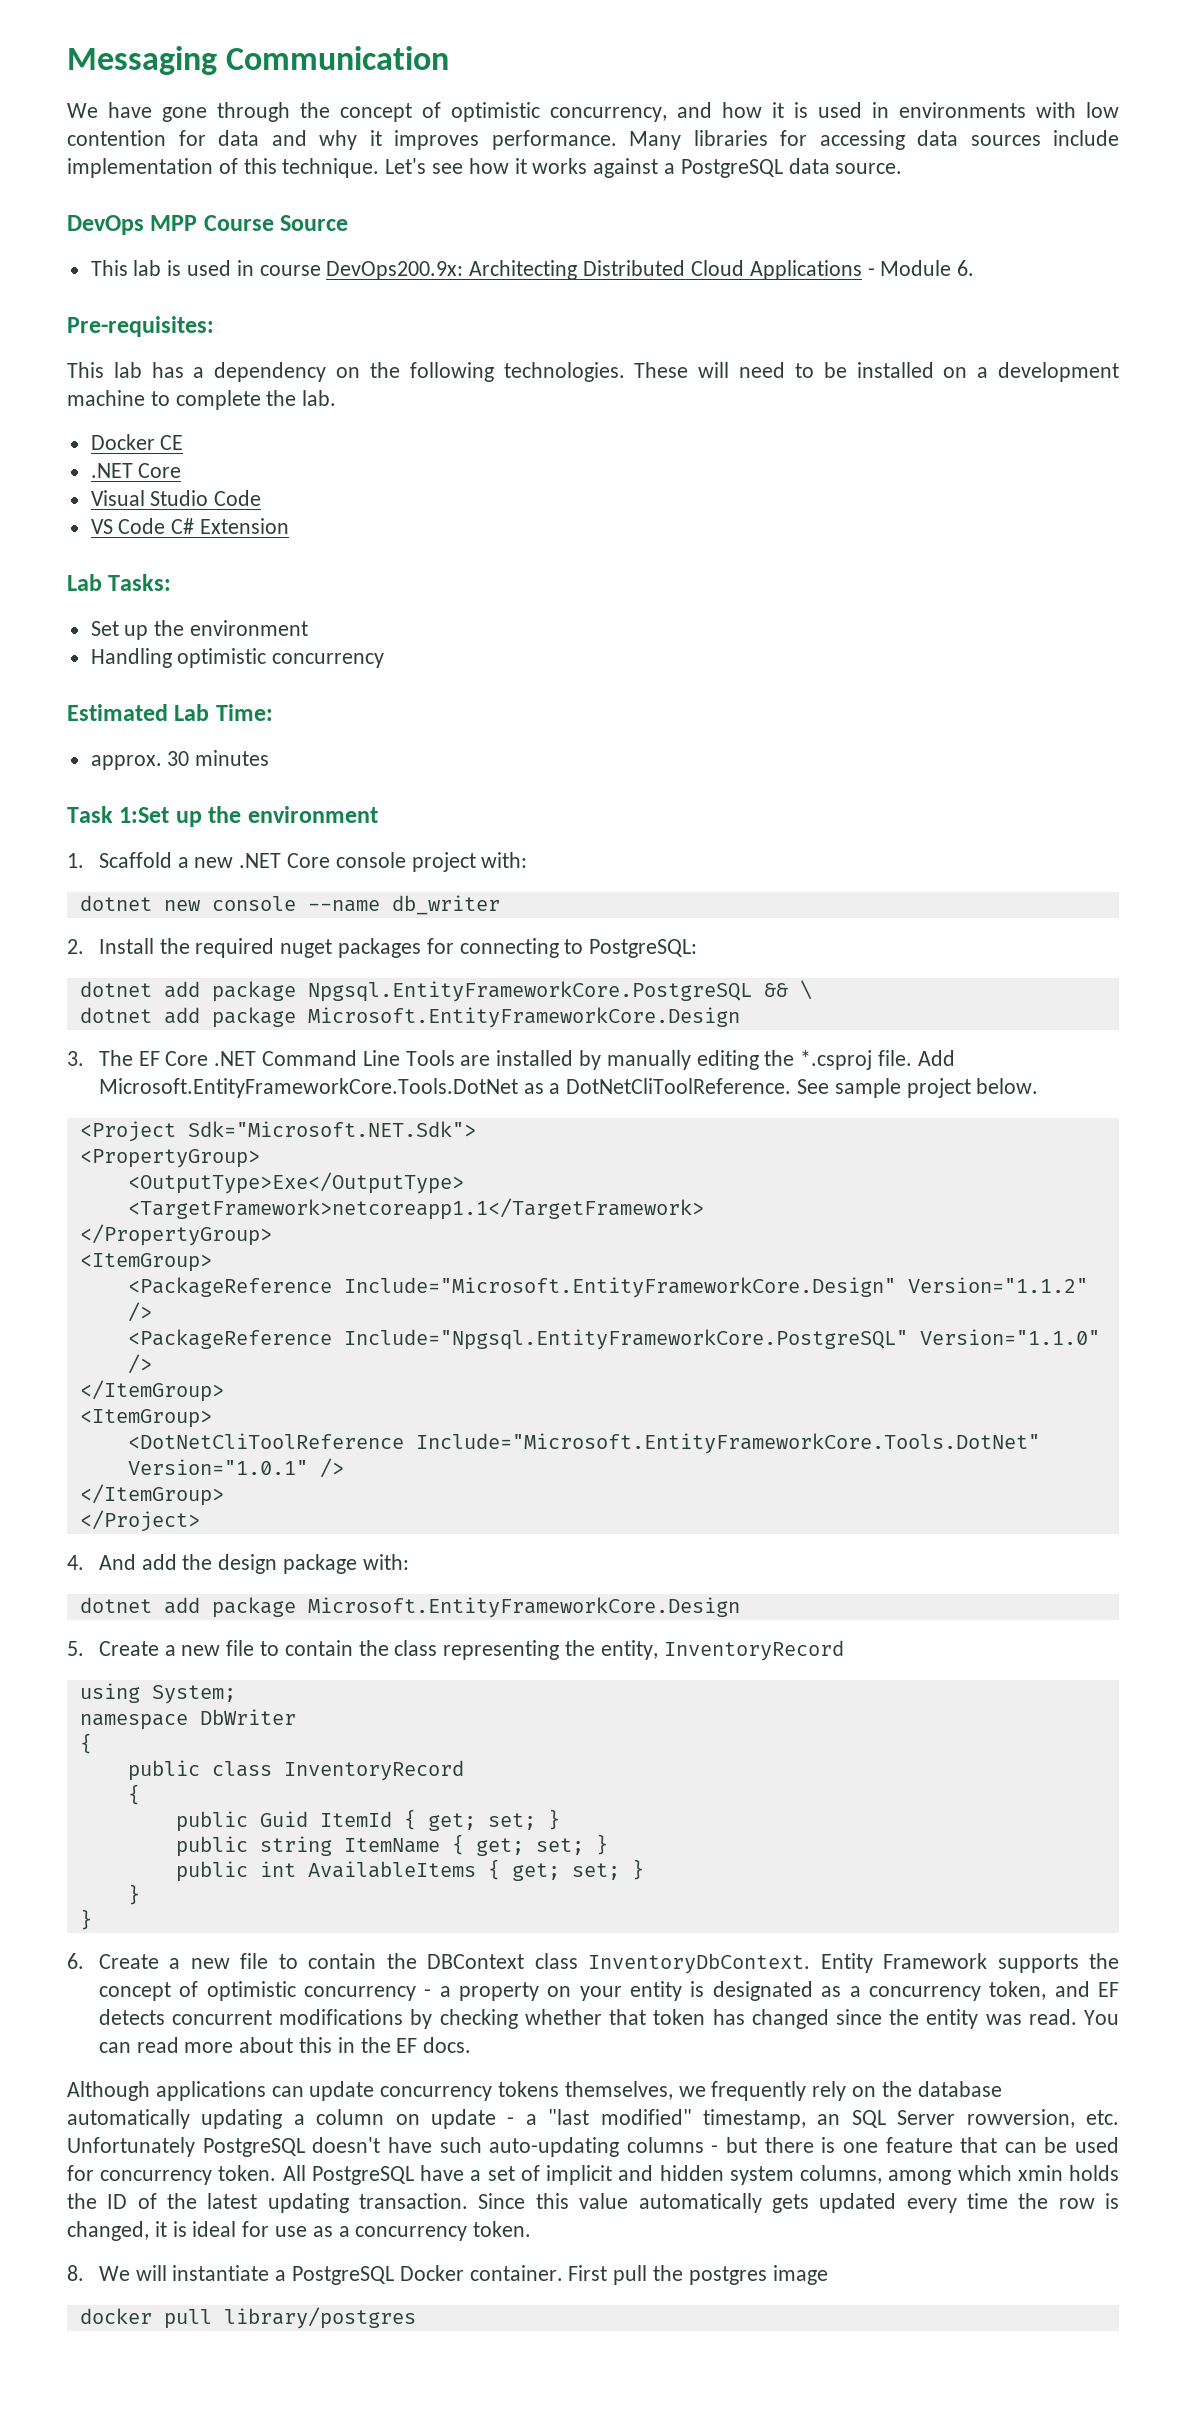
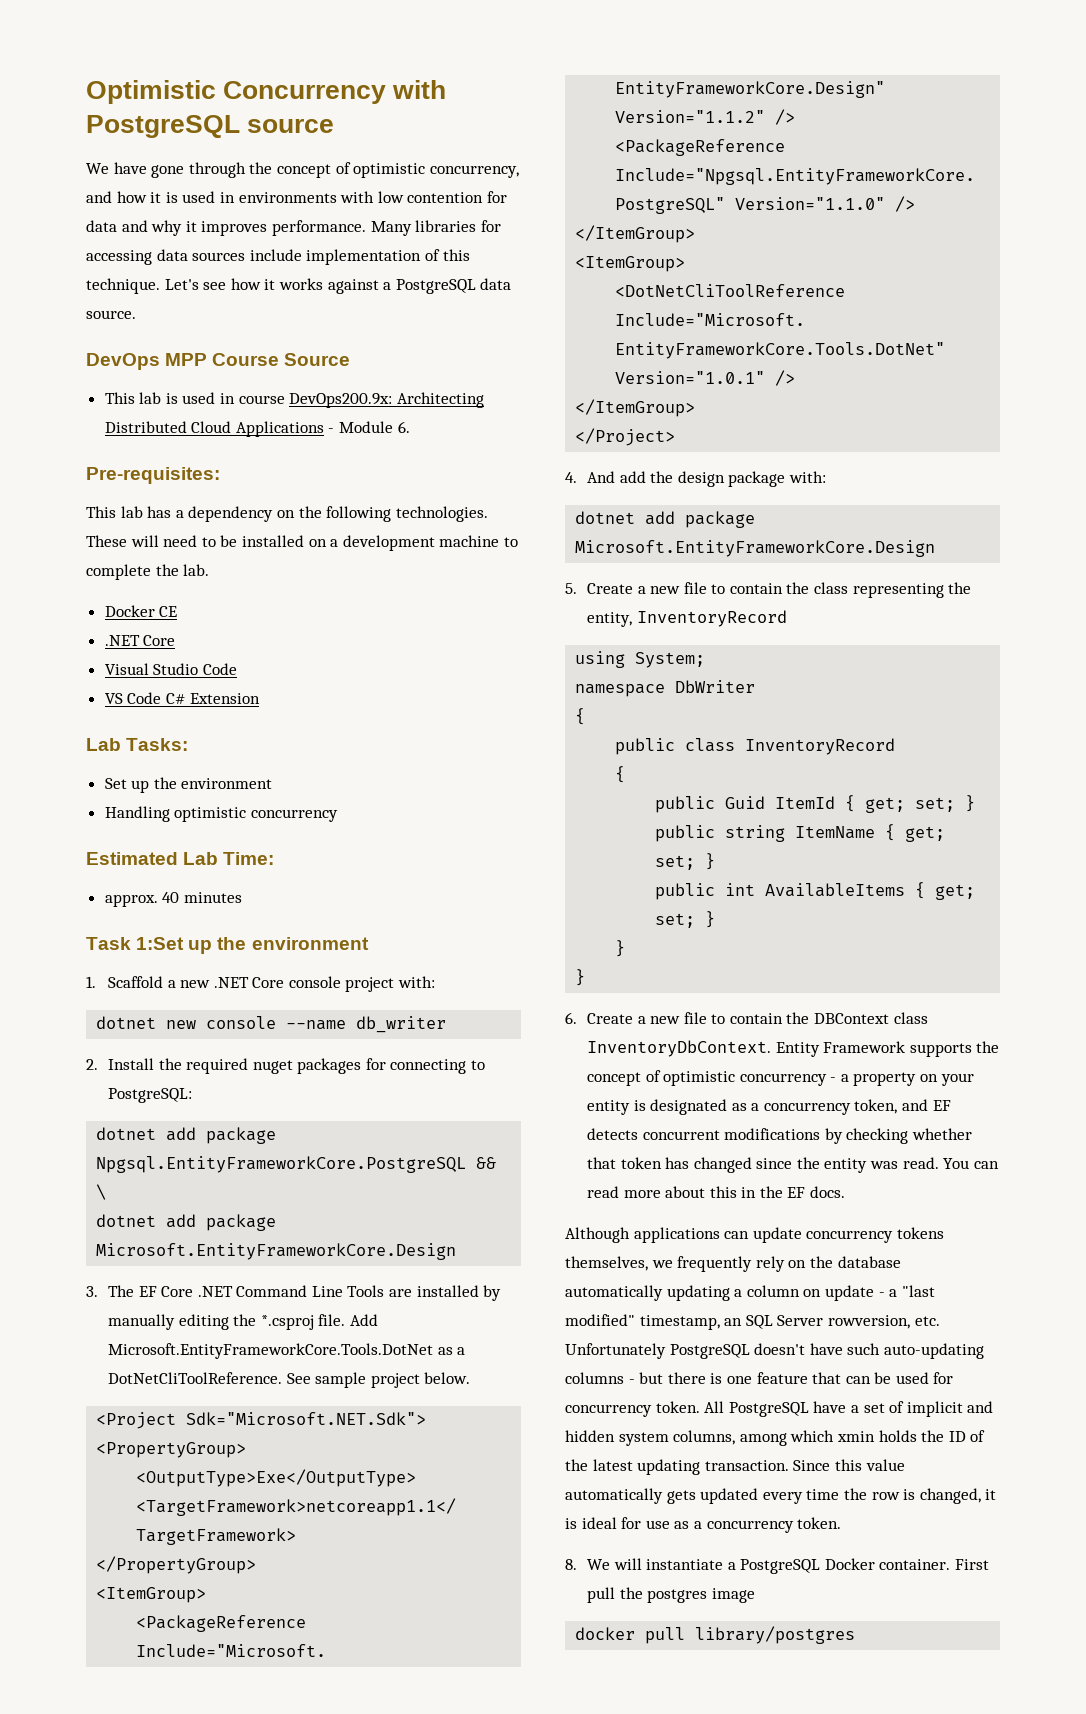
[67,46,450,75] Messaging Communication -> [86,80,447,104] [86,115,335,138] Optimistic Concurrency with PostgreSQL source
[167,751,190,766] 30 -> [162,892,180,903] 40

